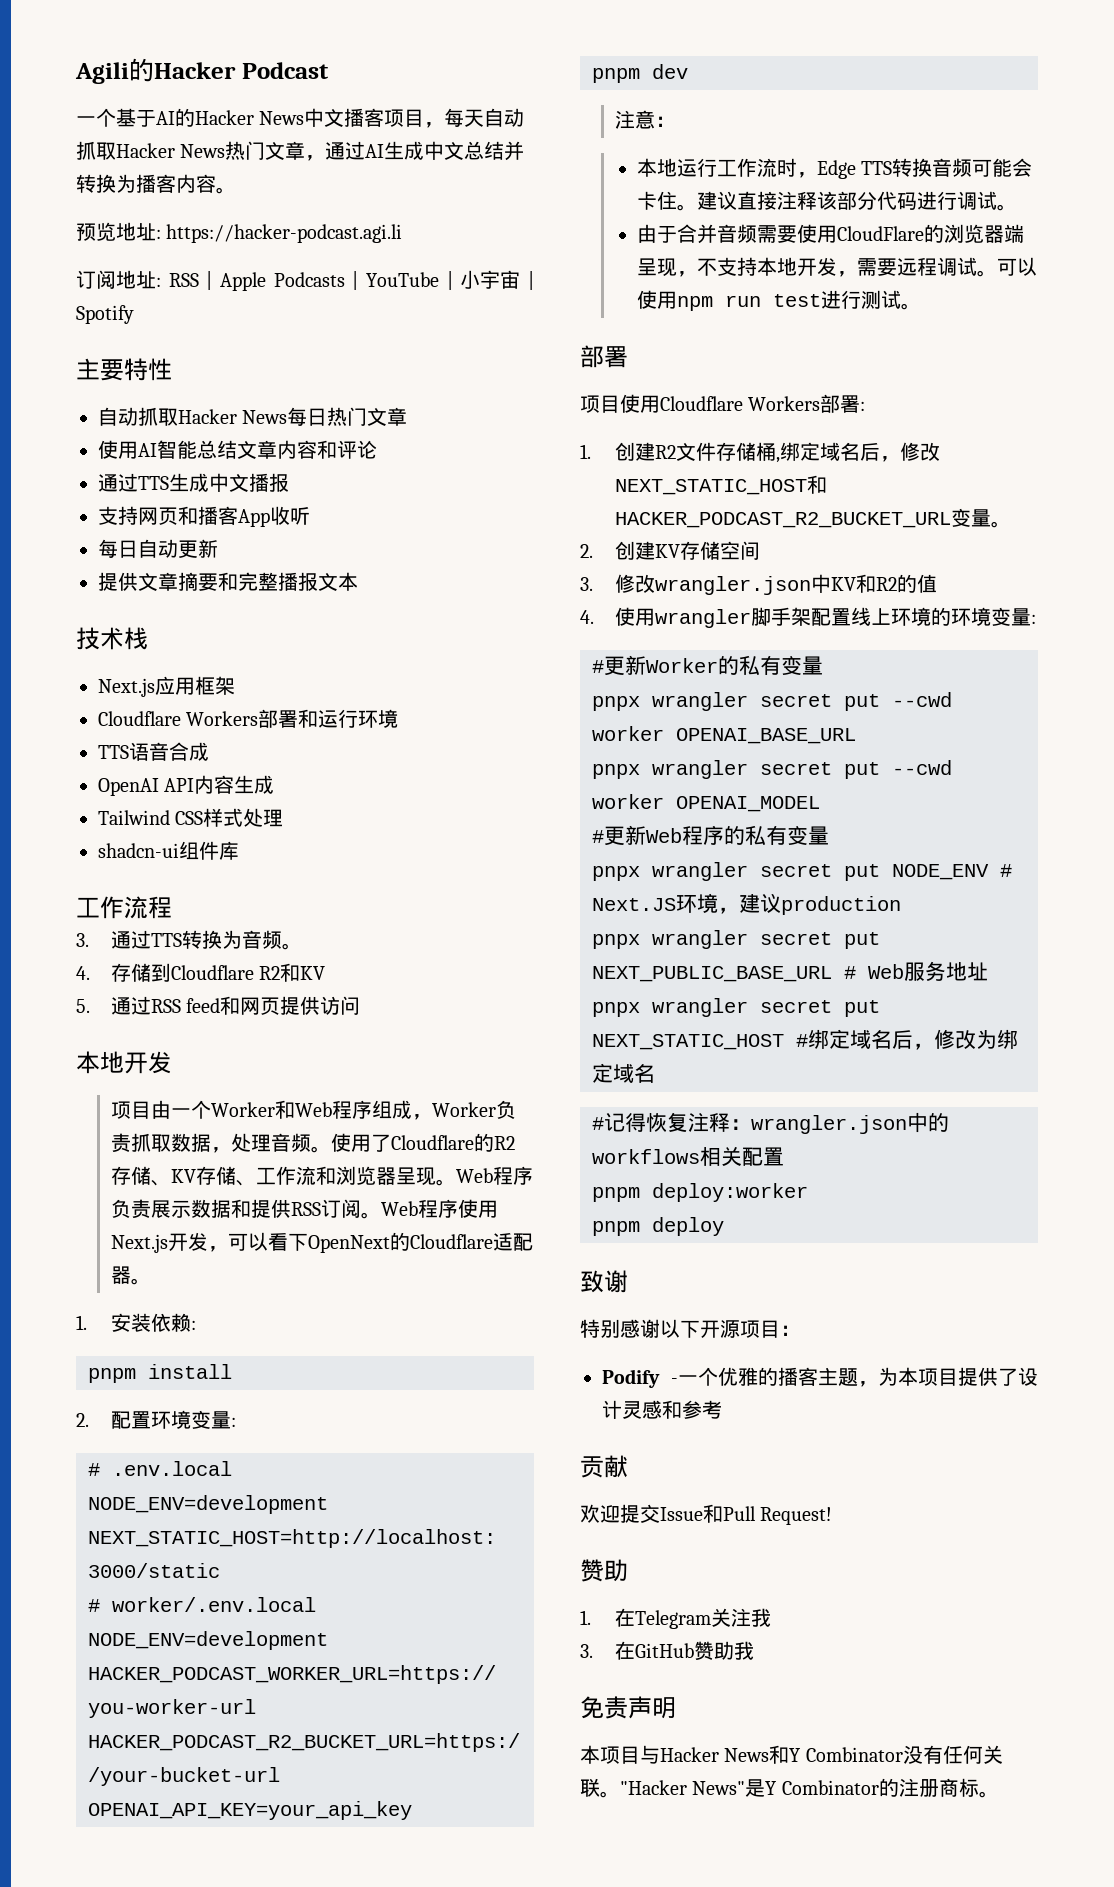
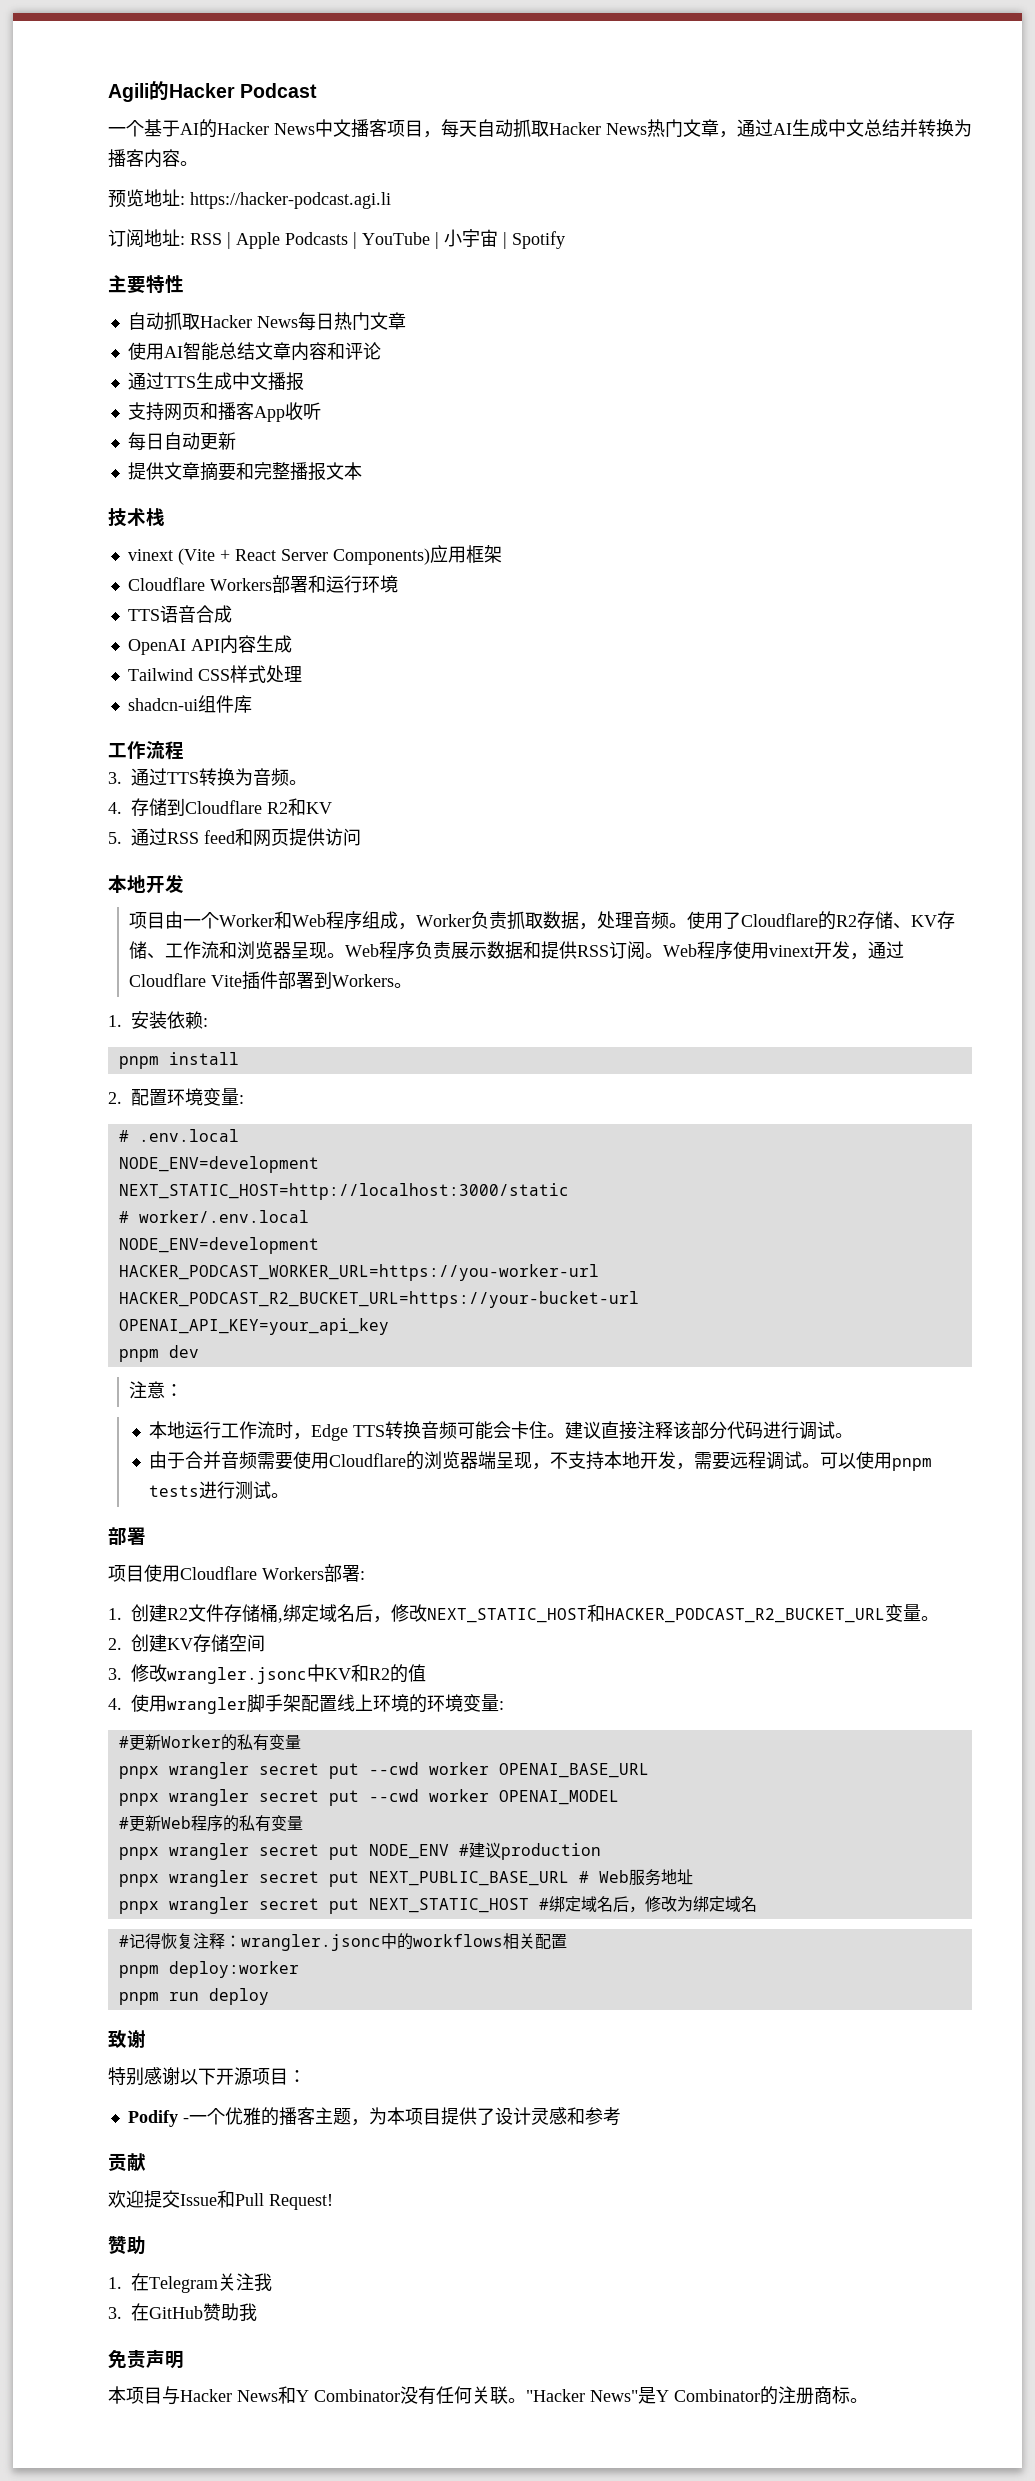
[98,678,155,697] Next.js -> [127,548,430,565] vinext (Vite + React Server Components)
[110,1232,533,1253] [110,1266,131,1284] Next.js开发，可以看下OpenNext的Cloudflare适配器 -> [769,941,905,960] [129,971,395,990] vinext开发，通过Cloudflare Vite插件部署到Workers
[836,226,924,241] CloudFlare -> [329,1453,407,1467] Cloudflare
[676,294,821,311] npm run test -> [892,1458,933,1471] [149,1485,200,1497] pnpm tests
[654,576,811,595] wrangler.json -> [167,1667,307,1684] wrangler.jsonc
[592,893,739,914] Next.JS环境， -> (469, 1850) none
[751,1115,907,1134] wrangler.json -> [240,1934,381,1951] wrangler.jsonc
(640, 1228) none -> [168,1992,199,2001] run

